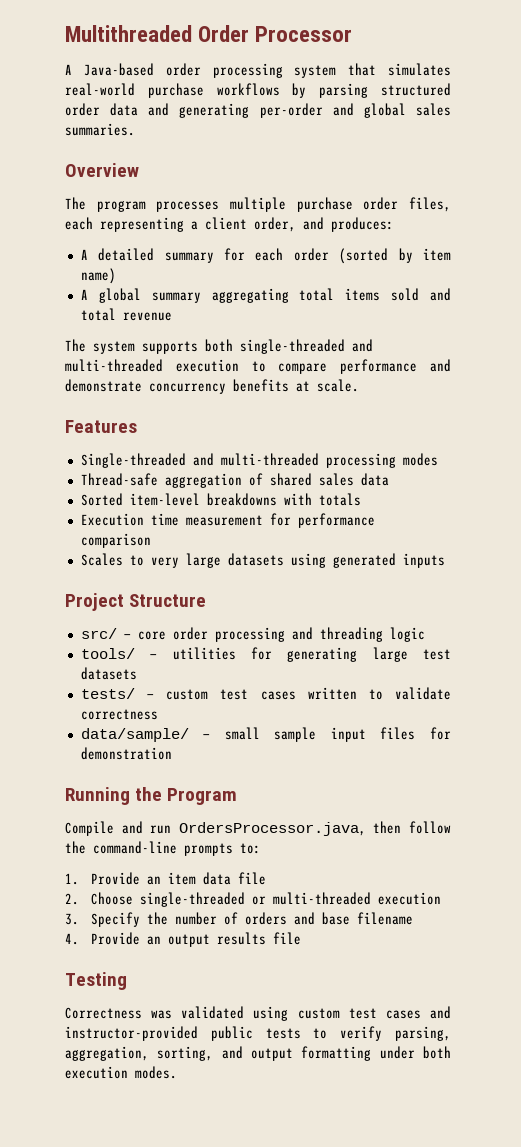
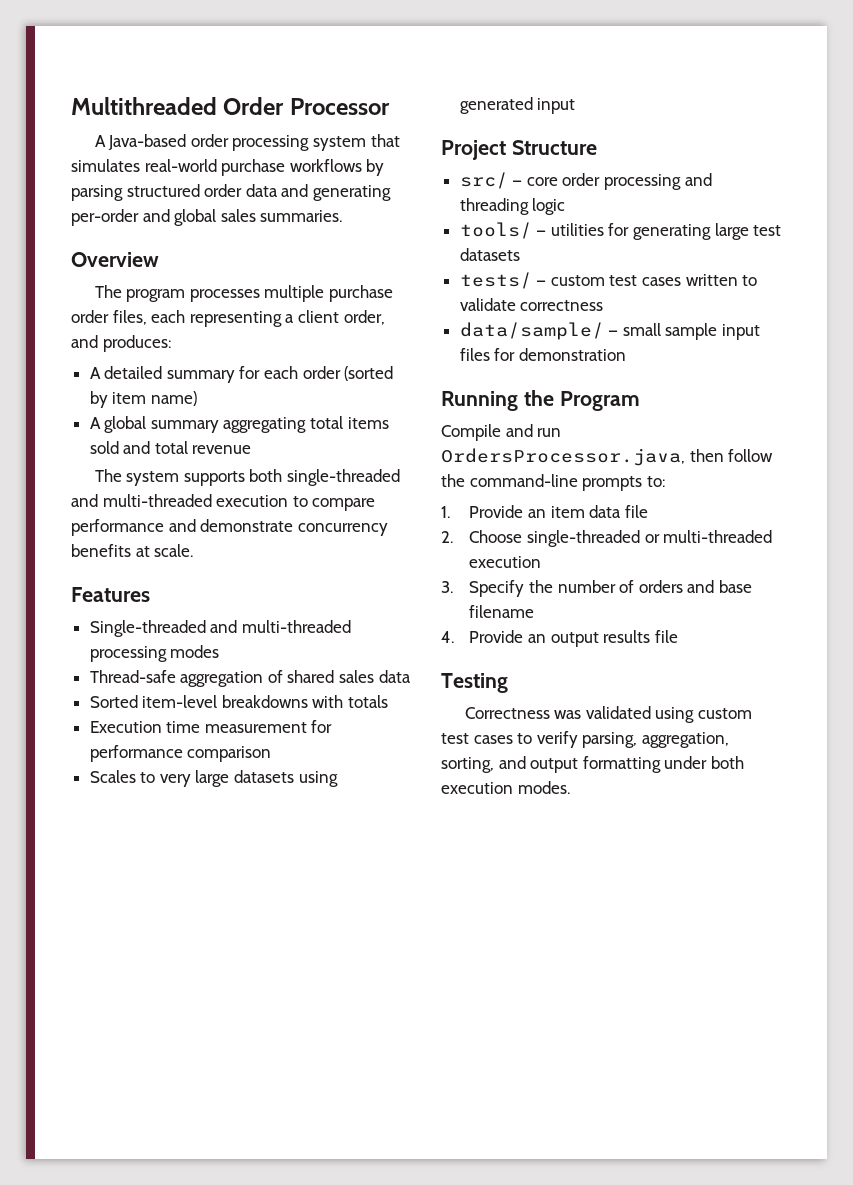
[402,553,445,568] inputs -> [537,98,576,114] input
[430,1006,452,1019] [65,1026,301,1041] and instructor-provided public tests -> (513, 739) none

